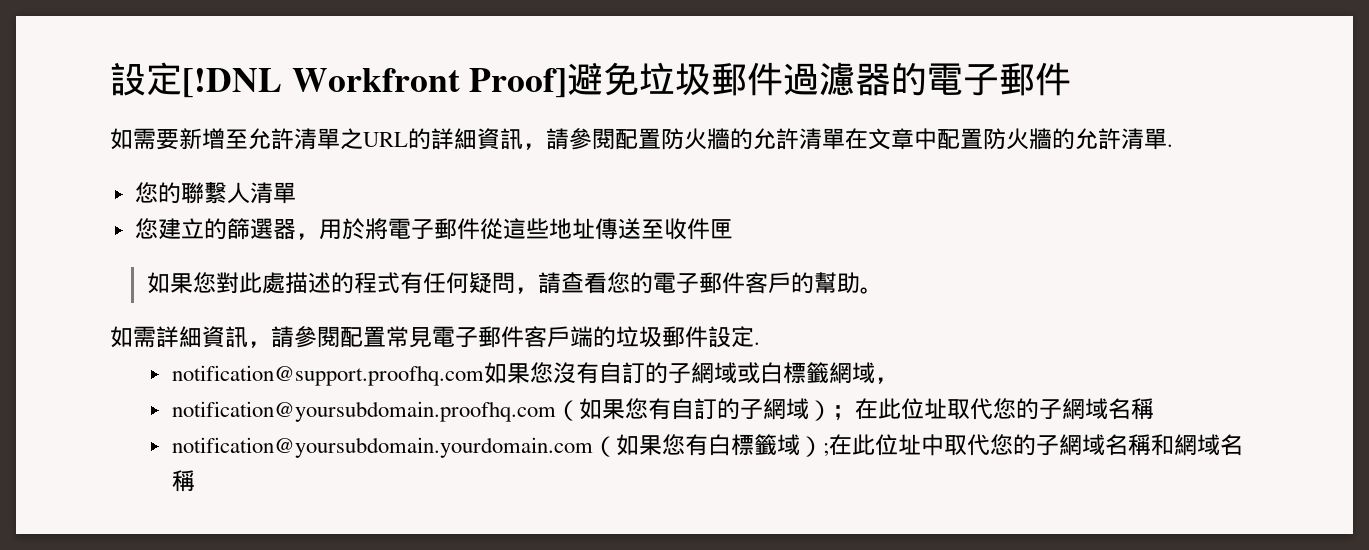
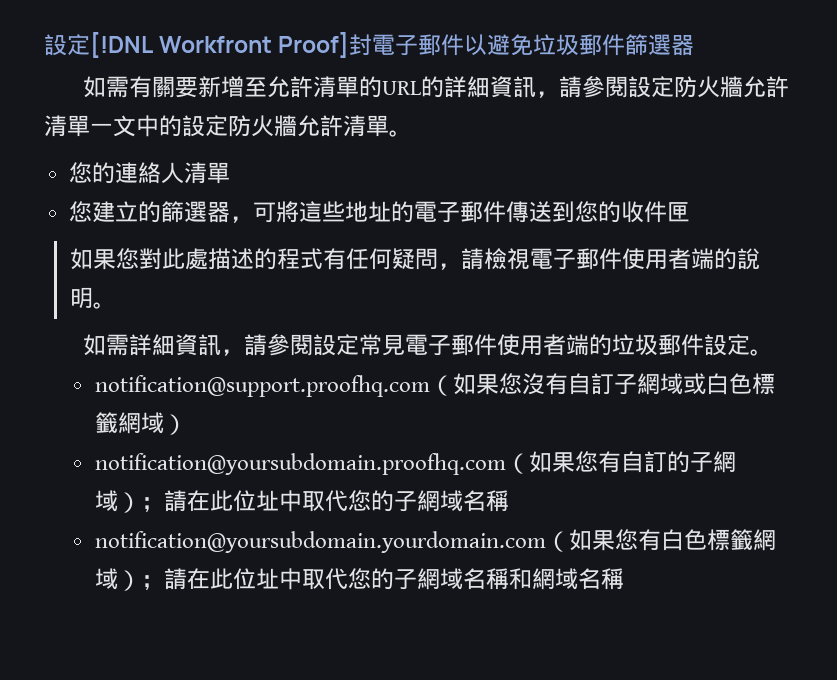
(568, 83) none -> [349,34,488,56] 封電子郵件以
[783,62,1072,96] [110,128,156,150] 過濾器的電子郵件 // 如需 -> [625,34,695,56] [83,76,176,98] 篩選器 // 如需有關
[340,128,363,150] 之 -> [359,76,383,98] 的
[615,128,1173,150] [134,182,227,204] 配置防火牆的允許清單在文章中配置防火牆的允許清單. // 您的聯繫 -> [628,76,790,98] [44,115,412,137] [68,162,161,184] 設定防火牆允許清單一文中的設定防火牆允許清單。 // 您的連絡
[318,218,664,240] 用於將電子郵件從這些地址傳送至 -> [252,201,621,223] 可將這些地址的電子郵件傳送到您的
[560,272,860,294] 查看您的電子郵件客戶的幫助 -> [483,248,760,270] [69,287,93,309] 檢視電子郵件使用者端的說明
[340,326,386,348] 配置 -> [313,334,360,356] 設定
[524,326,570,348] 客戶 -> [497,334,567,356] 使用者
[754,342,760,345] . -> [750,349,774,356] 。
(484, 375) none -> [429,375,453,396] （
[644,362,668,384] 的 -> (614, 384) none
[782,362,898,384] 標籤網域， -> [728,373,775,395] [94,412,187,435] 色標籤網域）
[854,398,947,420] 在此位址 -> [163,490,302,512] 請在此位址中
[730,434,829,457] 標籤域）; -> [683,529,776,551] [94,568,187,591] 色標籤網域）；請

